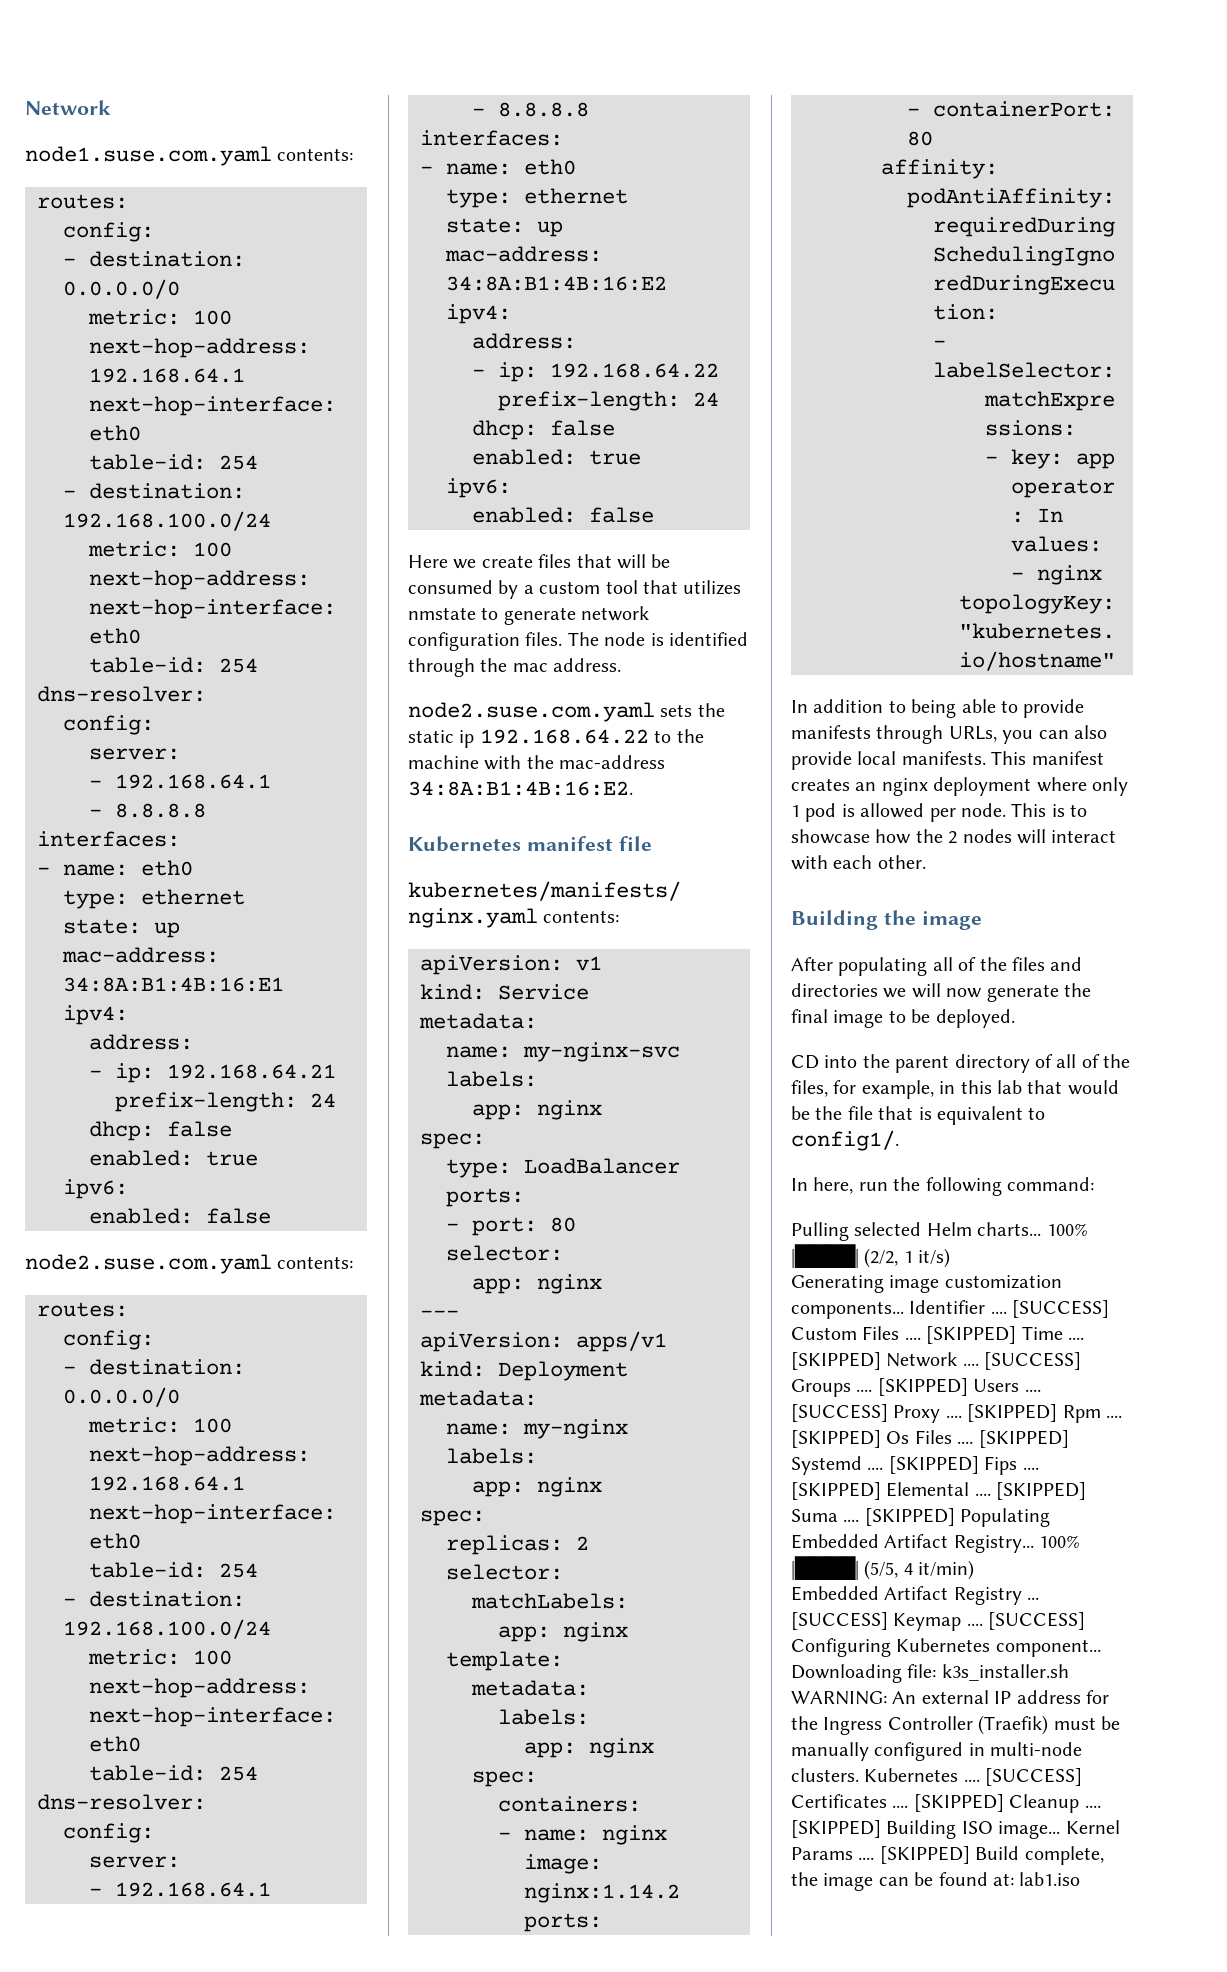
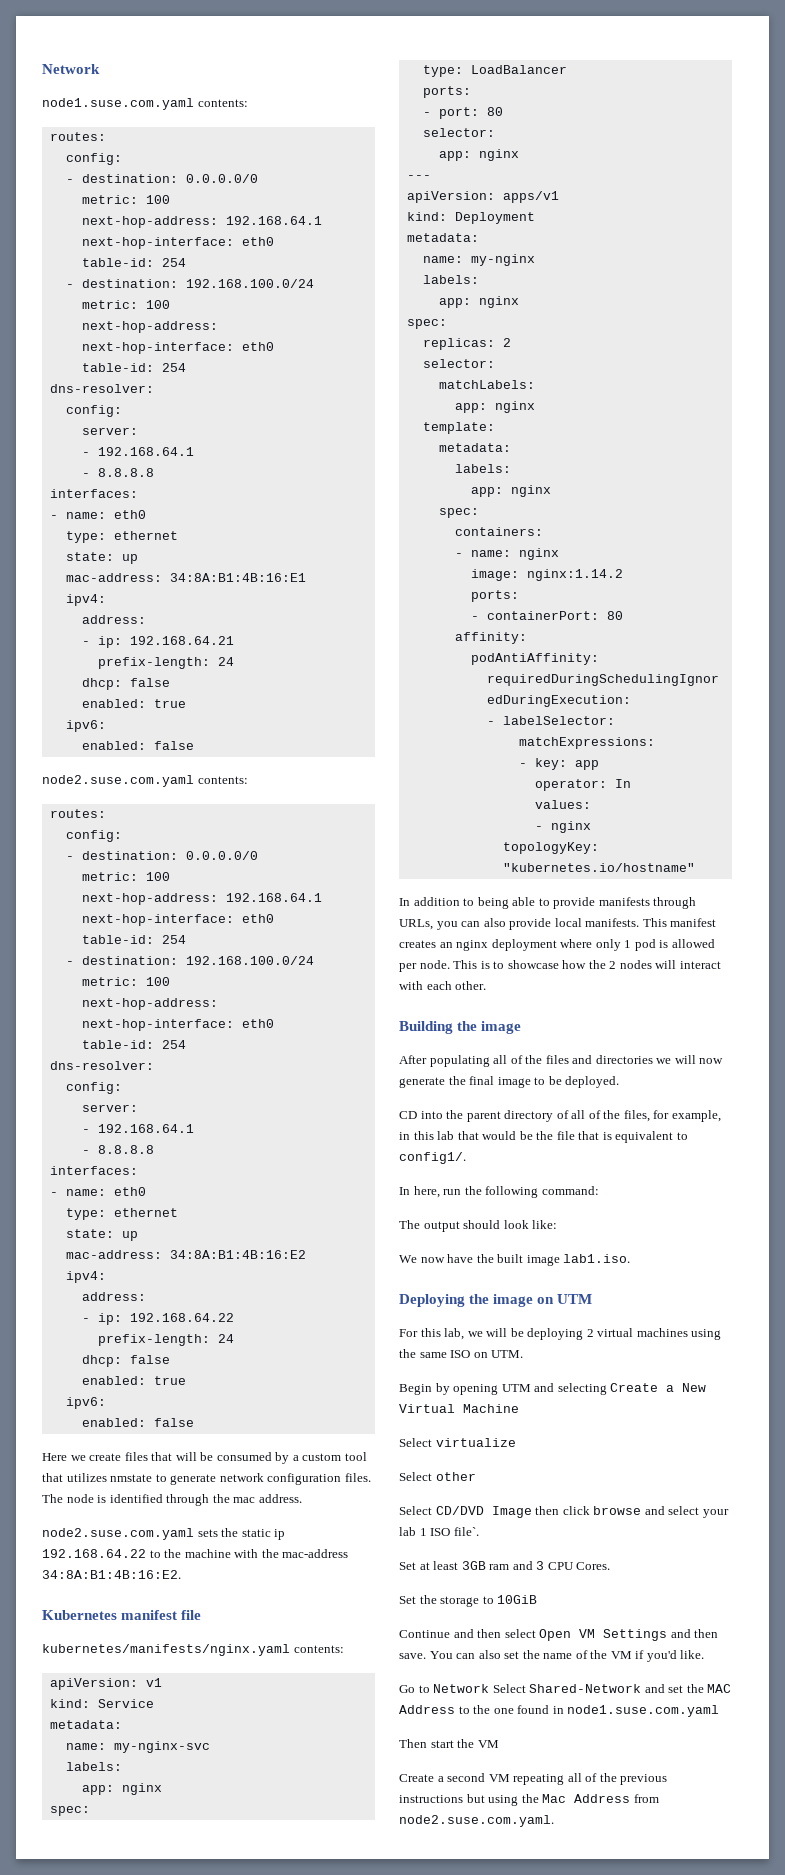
[791,1222,1088,1241] [791,1244,951,1268] [791,1275,1062,1293] [791,1300,1110,1319] [791,1326,1084,1344] [791,1352,1082,1370] [791,1378,1041,1397] [791,1404,1122,1423] [791,1430,1069,1448] [791,1456,1039,1475] [791,1482,1087,1500] [791,1508,1051,1527] [791,1534,1081,1553] [791,1556,975,1580] [791,1586,1040,1605] [791,1612,1086,1631] [791,1638,1101,1657] [791,1664,1069,1683] [791,1690,1109,1705] [791,1715,1120,1735] [791,1742,1083,1761] [791,1768,1083,1786] [791,1794,1101,1813] [791,1820,1120,1839] [791,1846,1104,1865] [791,1872,1081,1891] Pulling selected Helm charts... 100% |████| (2/2, 1 it/s) // Generating image customization components... Identifier .... [SUCCESS] Custom Files .... [SKIPPED] Time .... [SKIPPED] Network .... [SUCCESS] Groups .... [SKIPPED] Users .... [SUCCESS] Proxy .... [SKIPPED] Rpm .... [SKIPPED] Os Files .... [SKIPPED] Systemd .... [SKIPPED] Fips .... [SKIPPED] Elemental .... [SKIPPED] Suma .... [SKIPPED] Populating Embedded Artifact Registry... 100% |████| (5/5, 4 it/min) // Embedded Artifact Registry ... [SUCCESS] Keymap .... [SUCCESS] Configuring Kubernetes component... Downloading file: k3s_installer.sh WARNING: An external IP address for the Ingress Controller (Traefik) must be manually configured in multi-node clusters. Kubernetes .... [SUCCESS] Certificates .... [SKIPPED] Cleanup .... [SKIPPED] Building ISO image... Kernel Params .... [SKIPPED] Build complete, the image can be found at: lab1.iso -> [399,1220,558,1232] [399,1254,631,1266] [399,1294,593,1307] [399,1328,722,1340] [399,1349,524,1358] [399,1383,707,1395] [399,1404,519,1413] [399,1438,516,1447] [399,1472,476,1481] [399,1506,729,1518] [399,1527,479,1536] [399,1561,611,1570] [399,1595,538,1607] [399,1629,719,1641] [399,1650,705,1662] [399,1684,732,1693] [399,1705,720,1717] [399,1739,499,1748] [399,1773,668,1785] [399,1794,659,1806] [399,1815,554,1827] The output should look like: // We now have the built image lab1.iso. // Deploying the image on UTM // For this lab, we will be deploying 2 virtual machines using the same ISO on UTM. // Begin by opening UTM and selecting Create a New Virtual Machine // Select virtualize // Select other // Select CD/DVD Image then click browse and select your lab 1 ISO file`. // Set at least 3GB ram and 3 CPU Cores. // Set the storage to 10GiB // Continue and then select Open VM Settings and then save. You can also set the name of the VM if you'd like. // Go to Network Select Shared-Network and set the MAC Address to the one found in node1.suse.com.yaml // Then start the VM // Create a second VM repeating all of the previous instructions but using the Mac Address from node2.suse.com.yaml.

